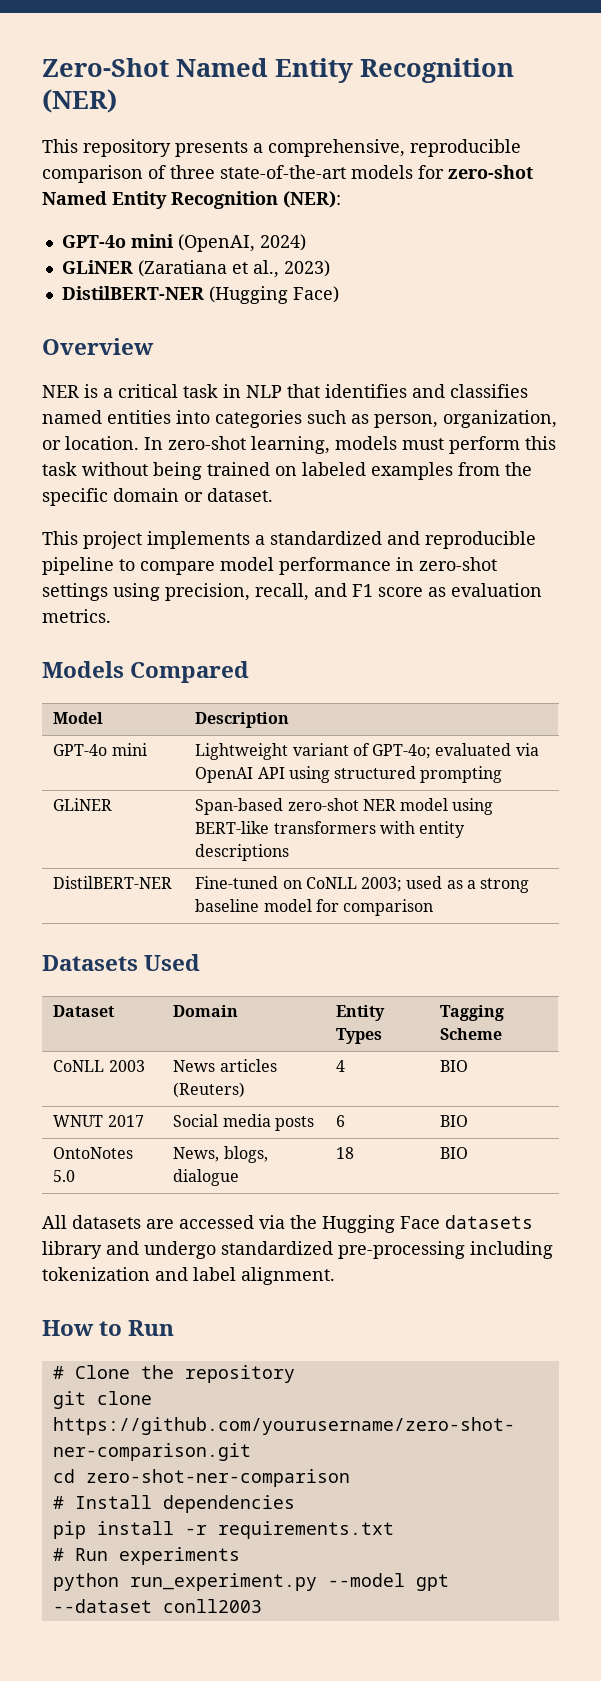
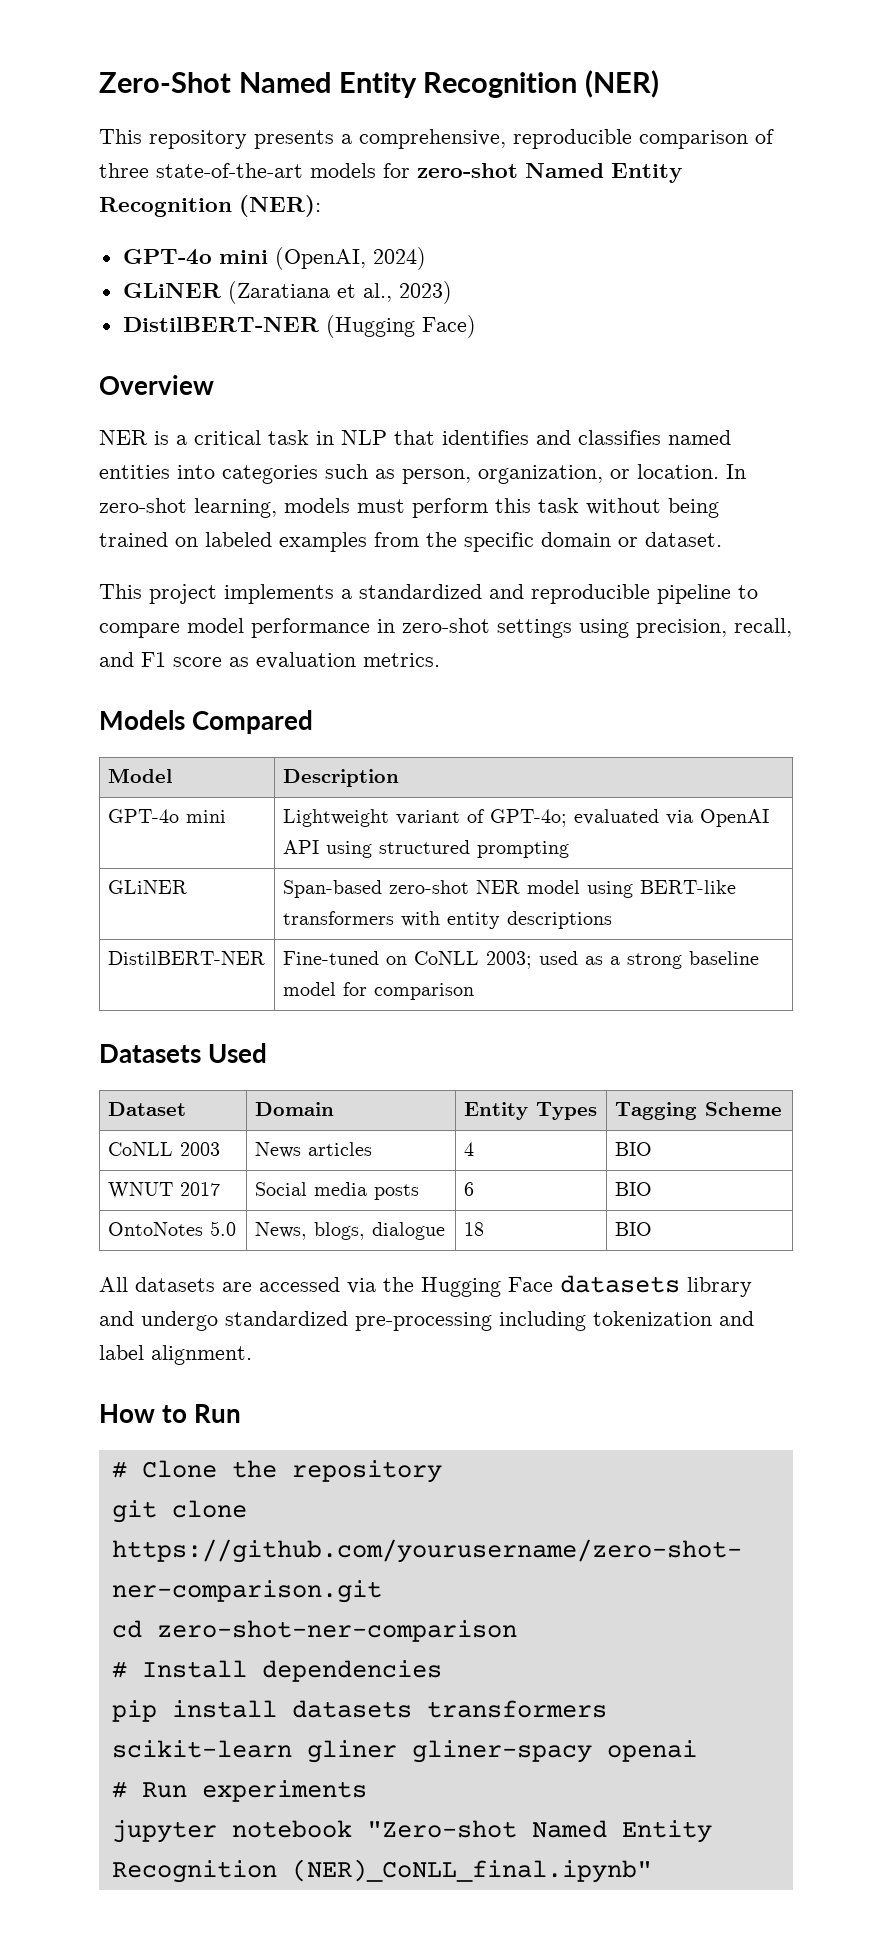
[173,1082,246,1098] (Reuters) -> (372, 1149) none
[184,1521,394,1539] [52,1547,240,1565] [52,1573,449,1591] [52,1599,262,1613] -r requirements.txt // # Run experiments // python run_experiment.py --model gpt --dataset conll2003 -> [291,1700,607,1718] [111,1740,697,1763] [111,1780,367,1802] [111,1820,712,1843] [111,1859,652,1883] datasets transformers scikit-learn gliner gliner-spacy openai // # Run experiments // jupyter notebook "Zero-shot Named Entity Recognition (NER)_CoNLL_final.ipynb"

